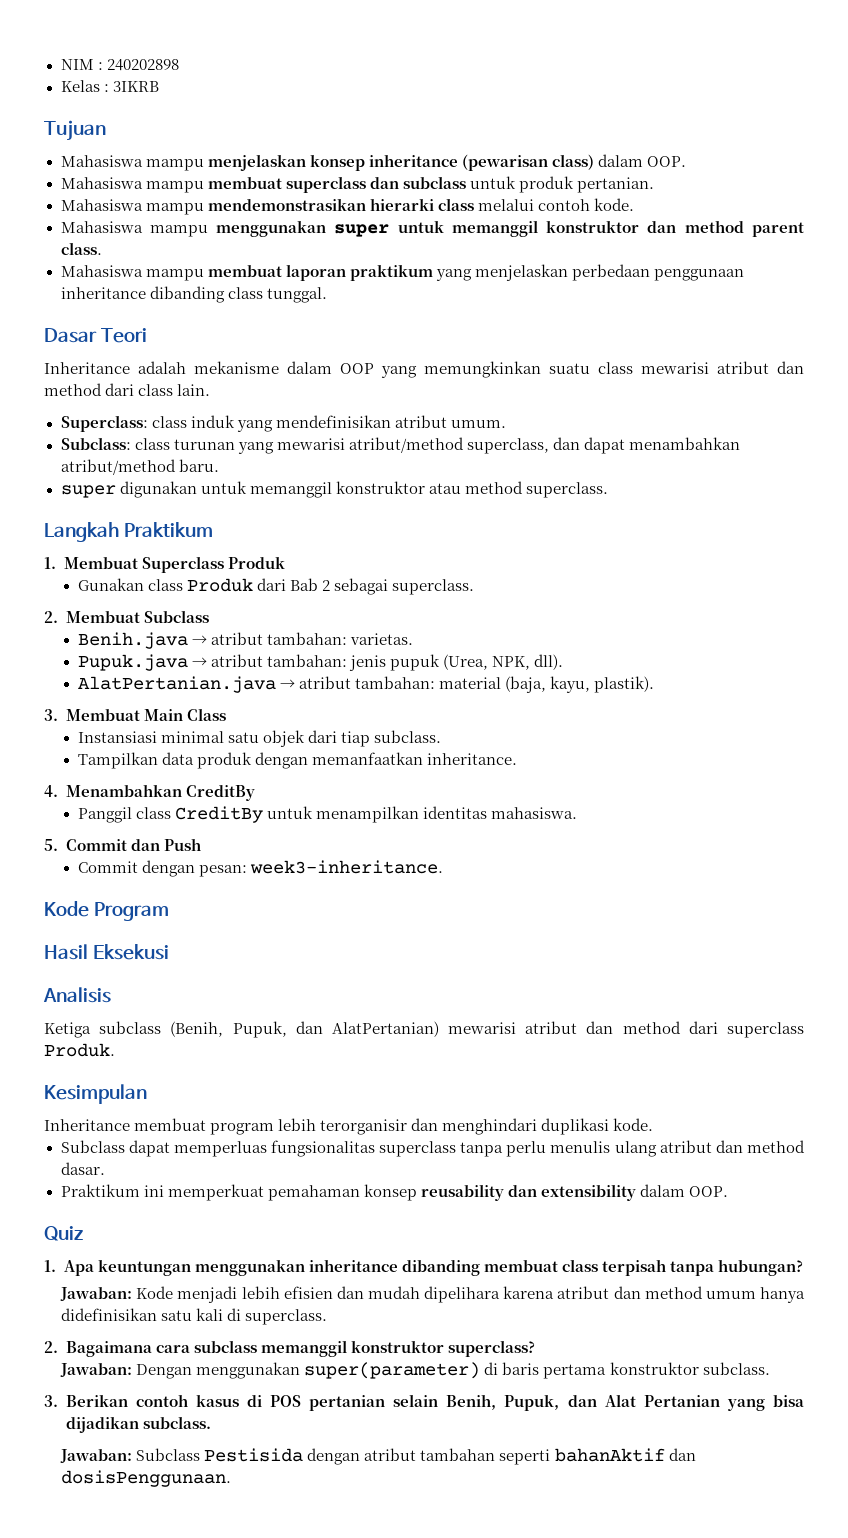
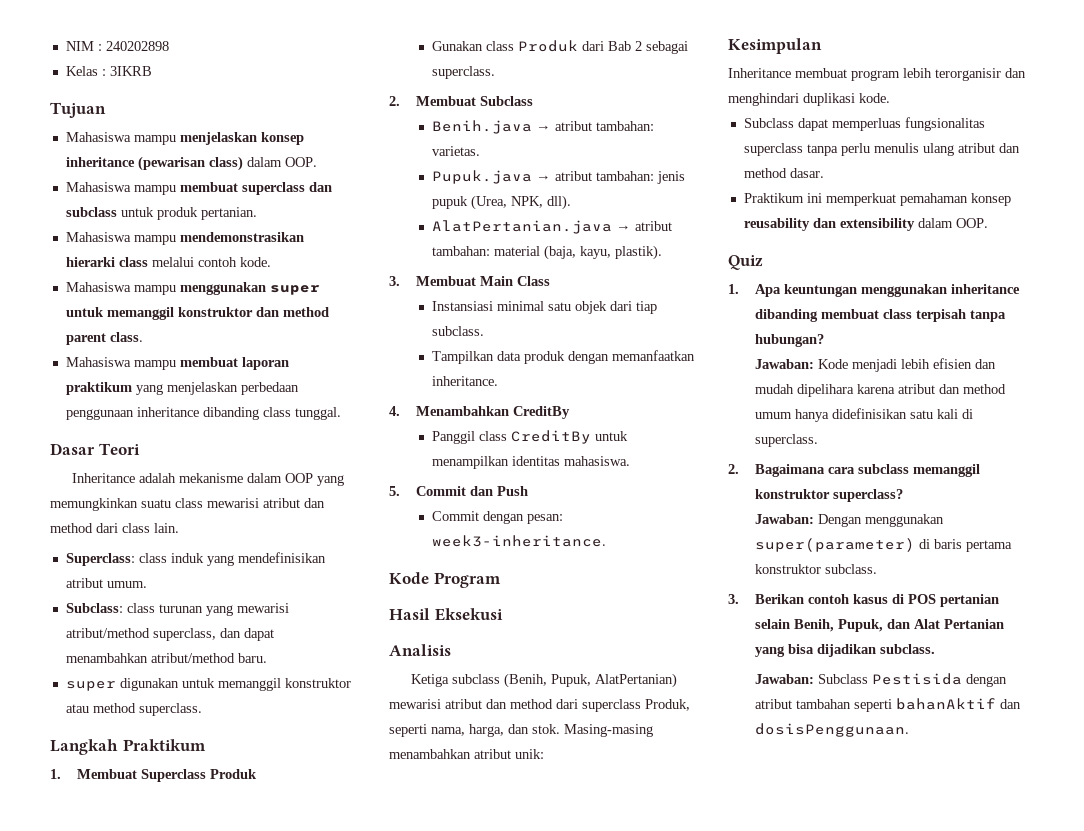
[295,1021,323,1034] dan -> (592, 680) none
[44,1043,115,1057] Produk. -> [645,699,690,711] [389,724,653,737] [389,749,544,759] Produk, seperti nama, harga, dan stok. Masing-masing menambahkan atribut unik:

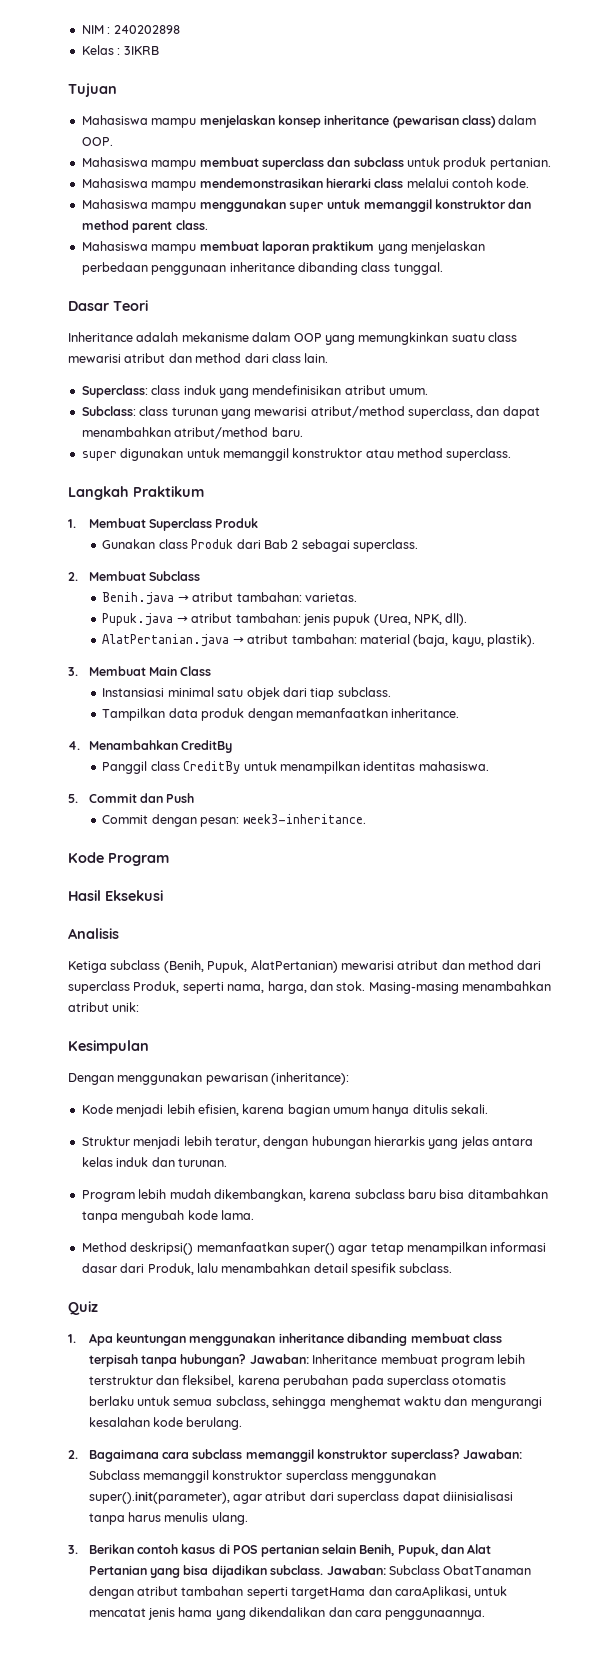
[728,68,1026,81] [728,93,890,106] [743,117,985,131] [743,143,1020,156] [743,168,824,178] [743,193,1011,206] [743,218,988,231] Inheritance membuat program lebih terorganisir dan menghindari duplikasi kode. // Subclass dapat memperluas fungsionalitas superclass tanpa perlu menulis ulang atribut dan method dasar. // Praktikum ini memperkuat pemahaman konsep reusability dan extensibility dalam OOP. -> [68,1072,350,1085] [81,1104,489,1117] [81,1136,534,1149] [81,1157,227,1167] [81,1189,548,1202] [81,1210,254,1223] [81,1242,547,1255] [81,1263,453,1276] Dengan menggunakan pewarisan (inheritance): // Kode menjadi lebih efisien, karena bagian umum hanya ditulis sekali. // Struktur menjadi lebih teratur, dengan hubungan hierarkis yang jelas antara kelas induk dan turunan. // Program lebih mudah dikembangkan, karena subclass baru bisa ditambahkan tanpa mengubah kode lama. // Method deskripsi() memanfaatkan super() agar tetap menampilkan informasi dasar dari Produk, lalu menambahkan detail spesifik subclass.
[754,358,996,372] [754,384,1006,397] [754,408,973,422] [754,434,818,447] // Jawaban: Kode menjadi lebih efisien dan mudah dipelihara karena atribut dan method umum hanya didefinisikan satu kali di superclass. -> [249,1354,526,1367] [88,1375,507,1388] [88,1396,542,1409] [88,1417,243,1430] Jawaban: Inheritance membuat program lebih terstruktur dan fleksibel, karena perubahan pada superclass otomatis berlaku untuk semua subclass, sehingga menghemat waktu dan mengurangi kesalahan kode berulang.
[754,514,944,527] [754,538,1012,552] [754,564,877,574] // Jawaban: Dengan menggunakan super(parameter) di baris pertama konstruktor subclass. -> [462,1449,522,1459] [88,1470,437,1483] [88,1491,513,1504] [88,1512,248,1525] Jawaban: Subclass memanggil konstruktor superclass menggunakan super().init(parameter), agar atribut dari superclass dapat diinisialisasi tanpa harus menulis ulang.
[754,673,962,685] // Jawaban: Subclass Pestisida -> [326,1565,532,1575] Jawaban: Subclass ObatTanaman
[895,698,1021,710] [754,723,909,737] bahanAktif dan dosisPenggunaan. -> [291,1586,508,1599] [88,1607,486,1620] targetHama dan caraAplikasi, untuk mencatat jenis hama yang dikendalikan dan cara penggunaannya.

